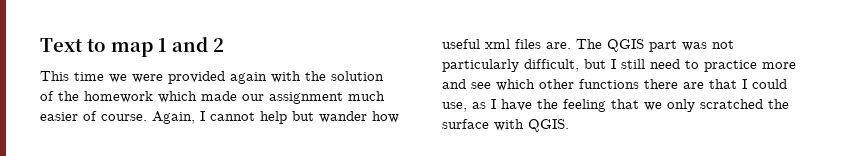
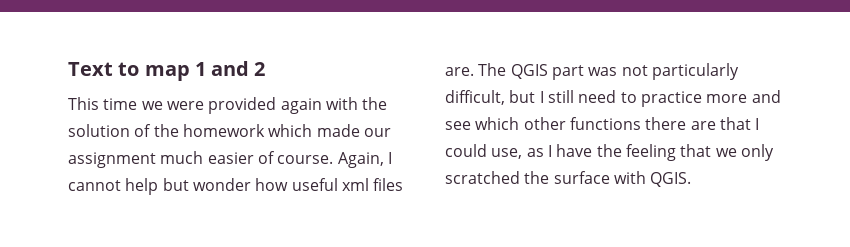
[319,111,367,123] wander -> [192,178,251,191] wonder

